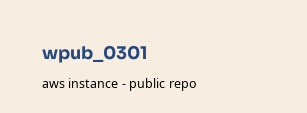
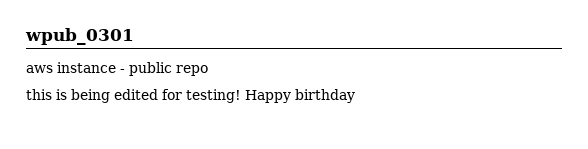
(197, 86) none -> [26,89,355,103] // this is being edited for testing! Happy birthday

